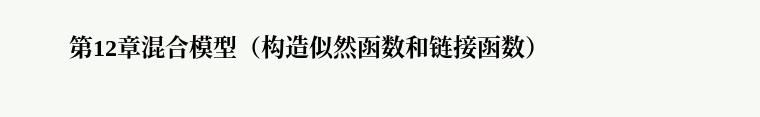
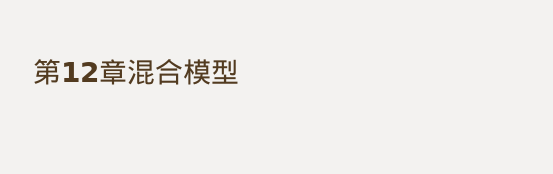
[237,35,549,61] （构造似然函数和链接函数） -> (239, 71) none

